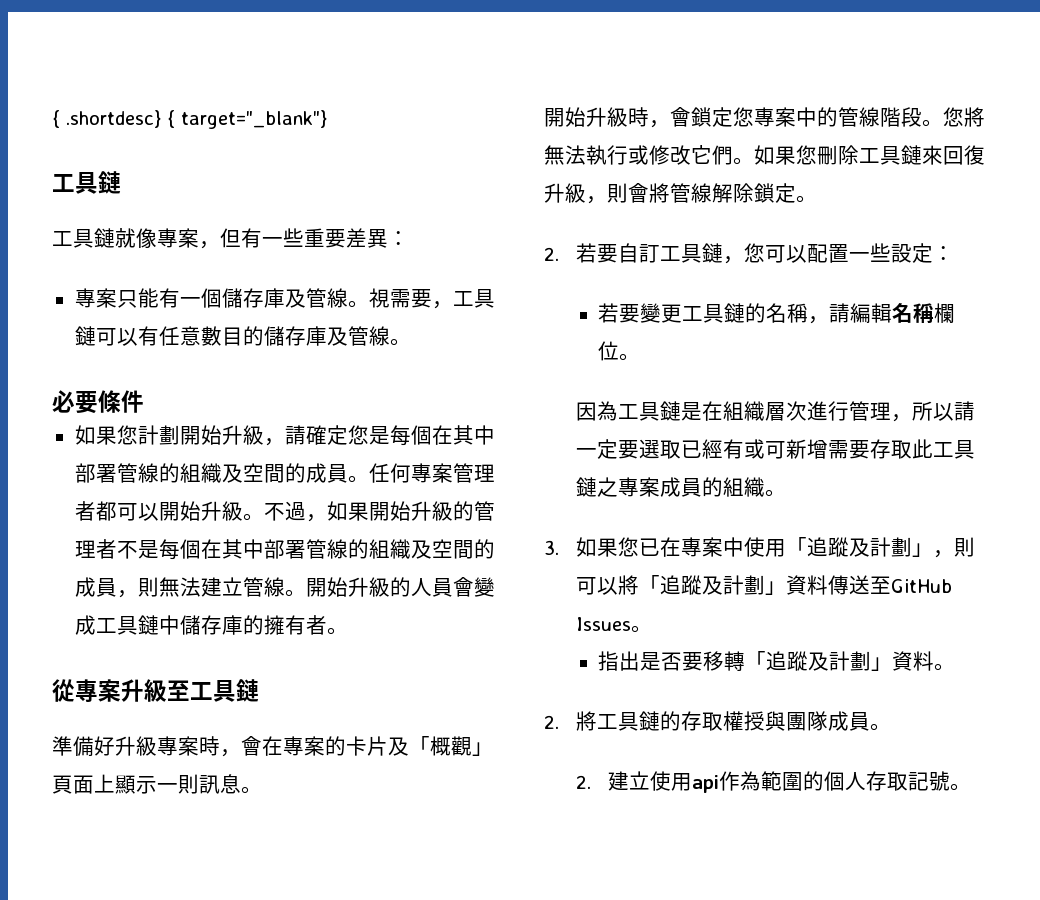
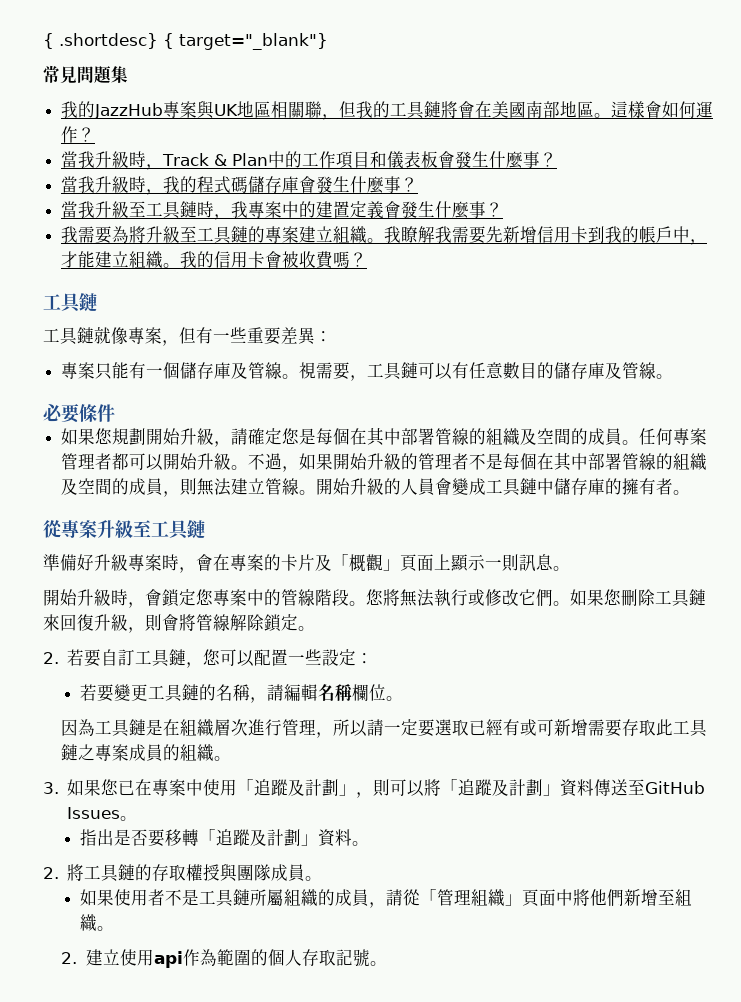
(327, 119) none -> [43,65,128,84] [61,101,714,120] [61,126,96,143] [61,151,558,170] [61,176,419,195] [61,201,504,220] [61,226,708,245] [61,251,368,269] // 常見問題集 // 我的JazzHub專案與UK地區相關聯，但我的工具鏈將會在美國南部地區。這樣會如何運作？ // 當我升級時，Track & Plan中的工作項目和儀表板會發生什麼事？ // 當我升級時，我的程式碼儲存庫會發生什麼事？ // 當我升級至工具鏈時，我專案中的建置定義會發生什麼事？ // 我需要為將升級至工具鏈的專案建立組織。我瞭解我需要先新增信用卡到我的帳戶中，才能建立組織。我的信用卡會被收費嗎？
[137,425,159,445] 計 -> [112,428,130,445] 規
(891, 727) none -> [79,889,692,908] [79,914,114,931] // 如果使用者不是工具鏈所屬組織的成員，請從「管理組織」頁面中將他們新增至組織。

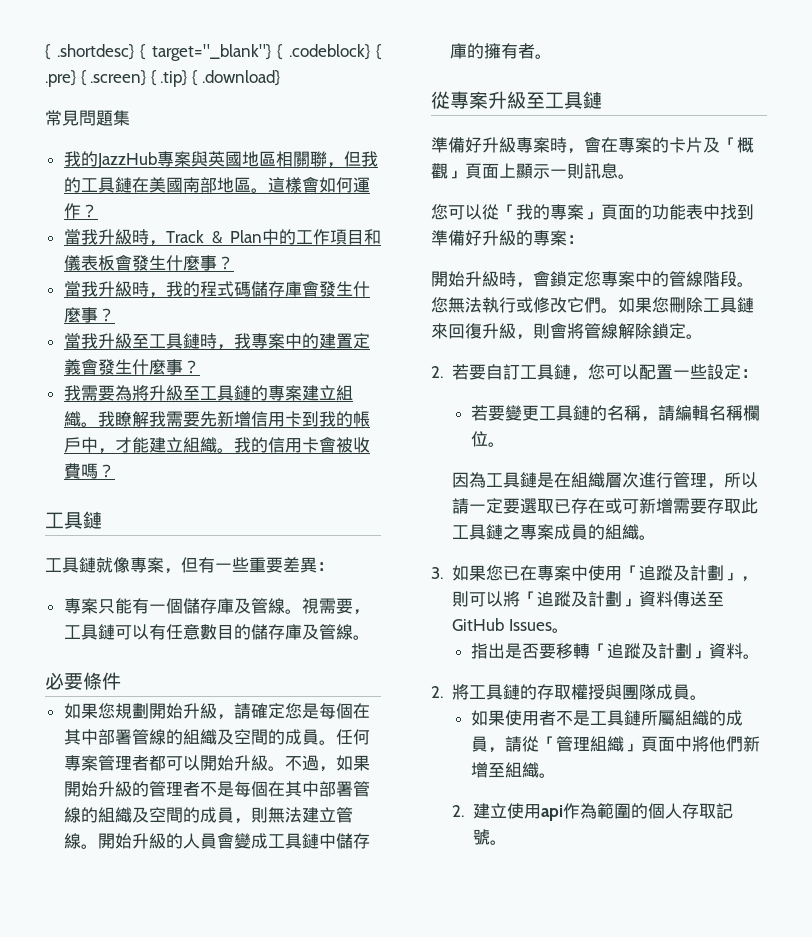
(328, 41) none -> [277,44,382,60] [45,70,280,87] { .codeblock} { .pre} { .screen} { .tip} { .download}
[214,104,239,116] UK -> [207,151,242,167] 英國
[441,101,476,118] 將會 -> (132, 185) none
(570, 568) none -> [431,204,754,220] [431,230,584,246] // 您可以從「我的專案」頁面的功能表中找到準備好升級的專案：
[383,589,400,606] 將 -> (448, 305) none
[486,719,521,736] 經有 -> [571,498,606,514] 存在

